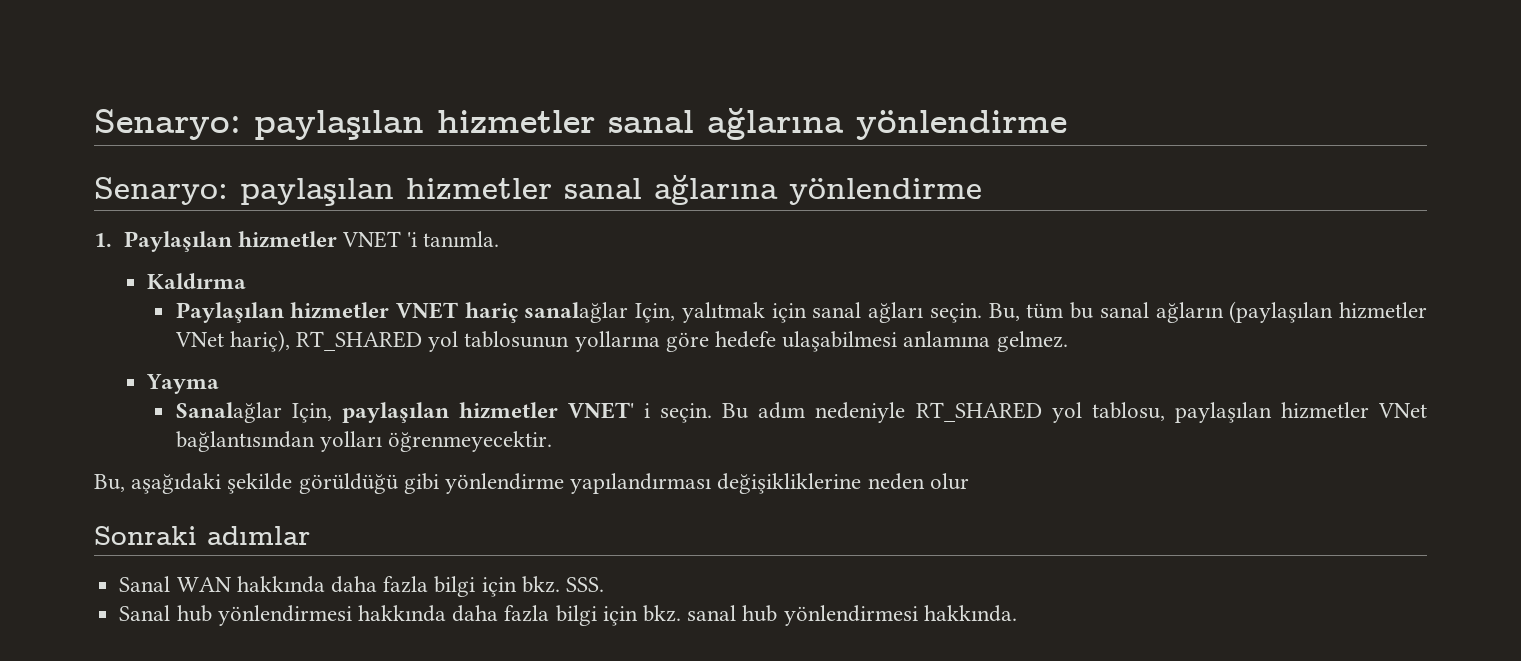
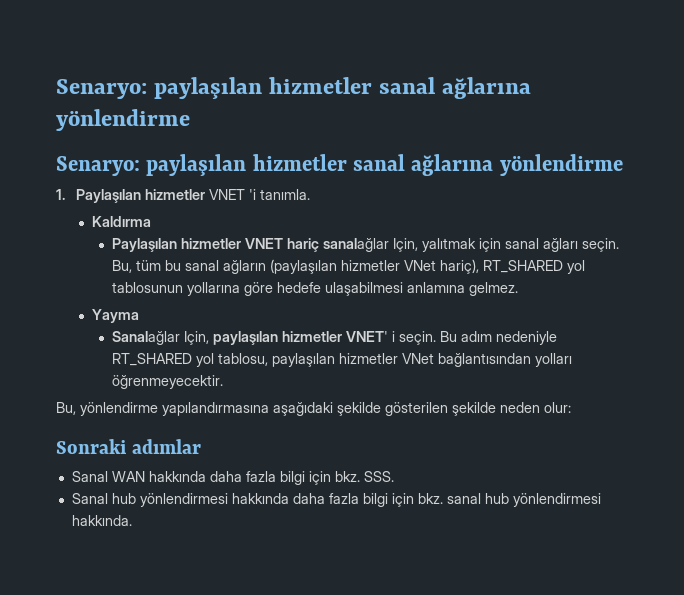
[131,473,969,494] aşağıdaki şekilde görüldüğü gibi yönlendirme yapılandırması değişikliklerine neden olur -> [80,402,571,416] yönlendirme yapılandırmasına aşağıdaki şekilde gösterilen şekilde neden olur:

